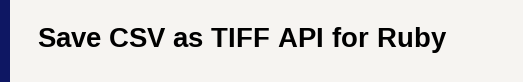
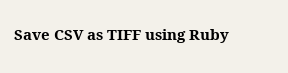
[278,27,369,47] API for -> [145,29,187,43] using

